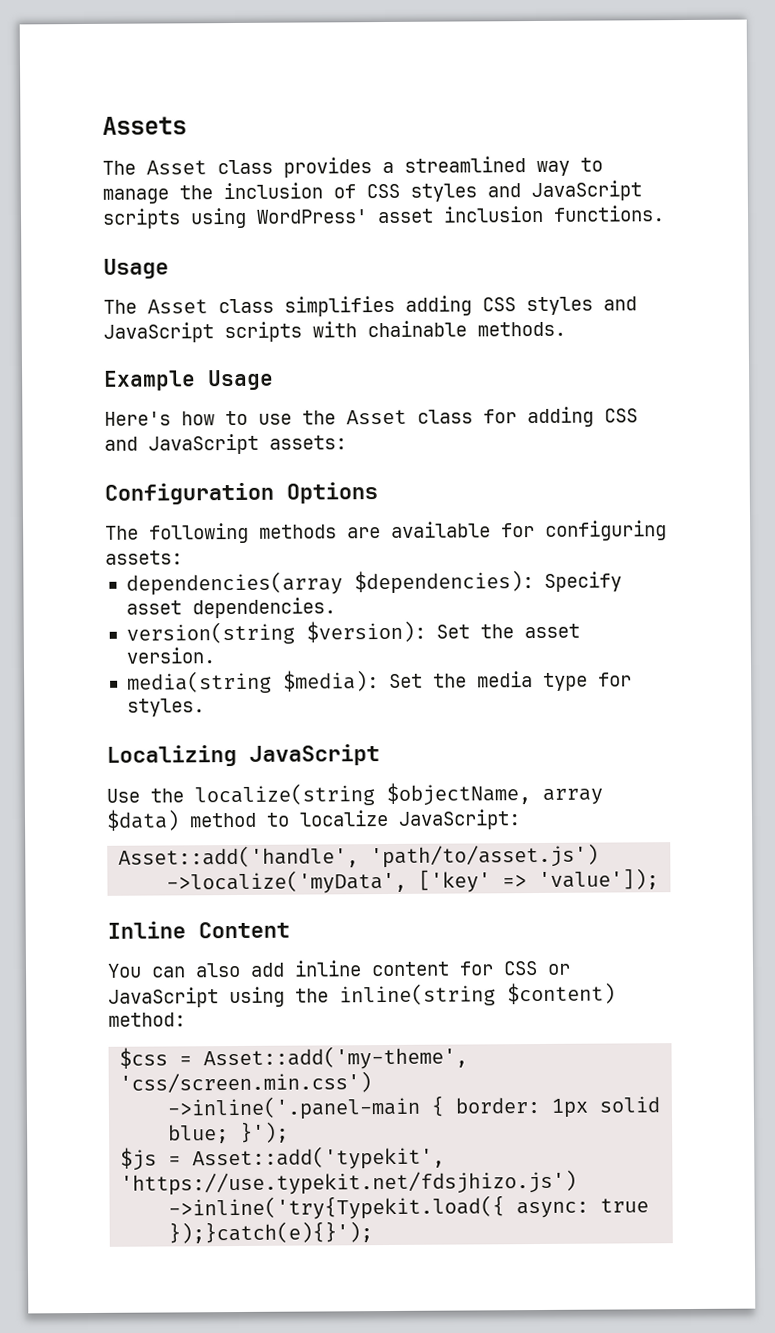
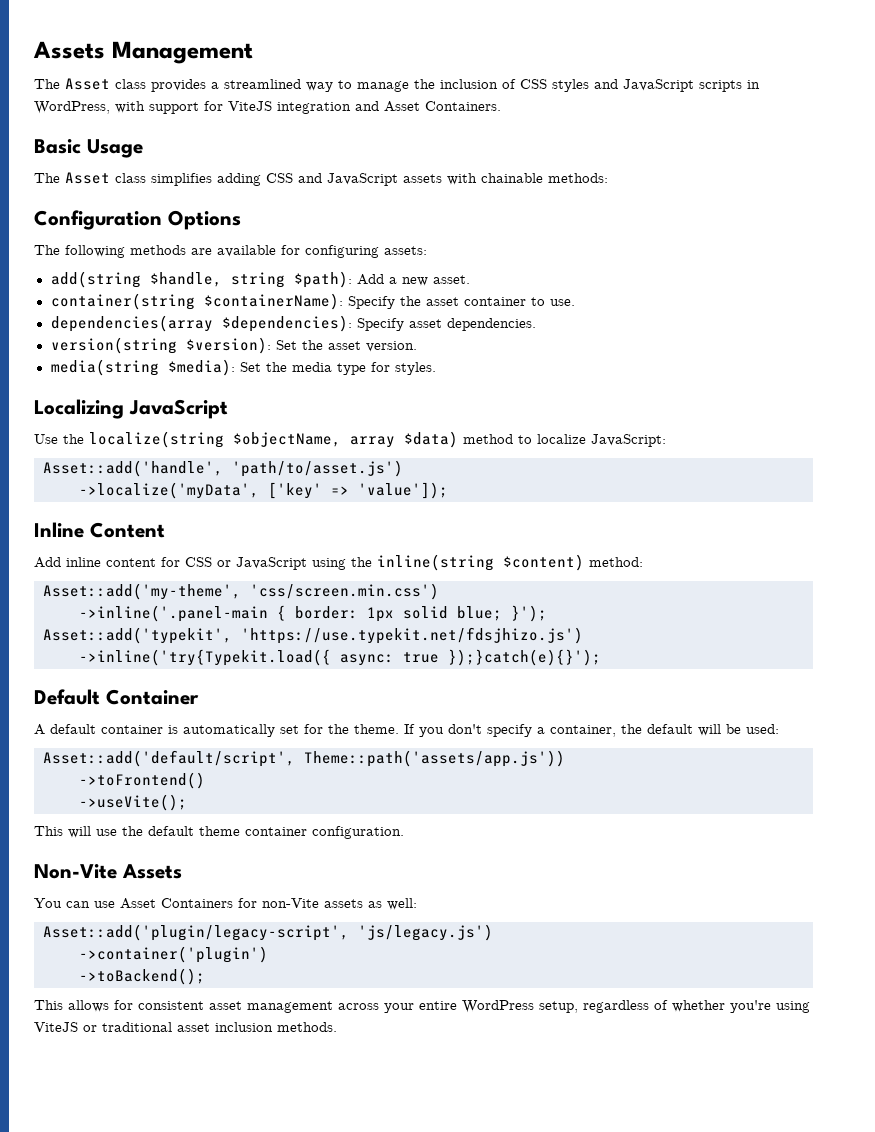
[102,116,187,135] Assets -> [33,41,253,64] Assets Management
[190,205,665,229] using WordPress' asset inclusion functions. // -> [747,80,760,89] [34,101,501,114] [34,139,81,154] in WordPress, with support for ViteJS integration and Asset Containers. // Basic
[526,296,637,316] [103,321,302,343] styles and JavaScript scripts -> [298,173,442,186] and JavaScript assets
[477,321,566,337] [104,369,274,391] [104,406,638,428] [104,433,347,455] methods. // Example Usage // Here's how to use the Asset class for adding CSS and JavaScript assets: -> [548,173,608,183] methods:
(183, 557) none -> [50,271,470,288] [50,293,575,310] // add(string $handle, string $path): Add a new asset. // container(string $containerName): Specify the asset container to use.
[107,962,285,978] You can also add -> [34,557,61,568] Add
[119,1047,193,1069] $css = -> (643, 562) none
[120,1147,182,1171] $js = -> (547, 613) none
(374, 1232) none -> [34,689,199,705] [34,724,779,737] [43,750,565,767] [79,772,205,789] [79,794,187,811] [34,826,404,839] [34,864,182,879] [34,898,417,910] [43,924,493,941] [79,946,268,963] [79,968,205,985] [34,1000,810,1013] [34,1022,337,1032] // Default Container // A default container is automatically set for the theme. If you don't specify a container, the default will be used: // Asset::add('default/script', Theme::path('assets/app.js')) // ->toFrontend() // ->useVite(); // This will use the default theme container configuration. // Non-Vite Assets // You can use Asset Containers for non-Vite assets as well: // Asset::add('plugin/legacy-script', 'js/legacy.js') // ->container('plugin') // ->toBackend(); // This allows for consistent asset management across your entire WordPress setup, regardless of whether you're using ViteJS or traditional asset inclusion methods.

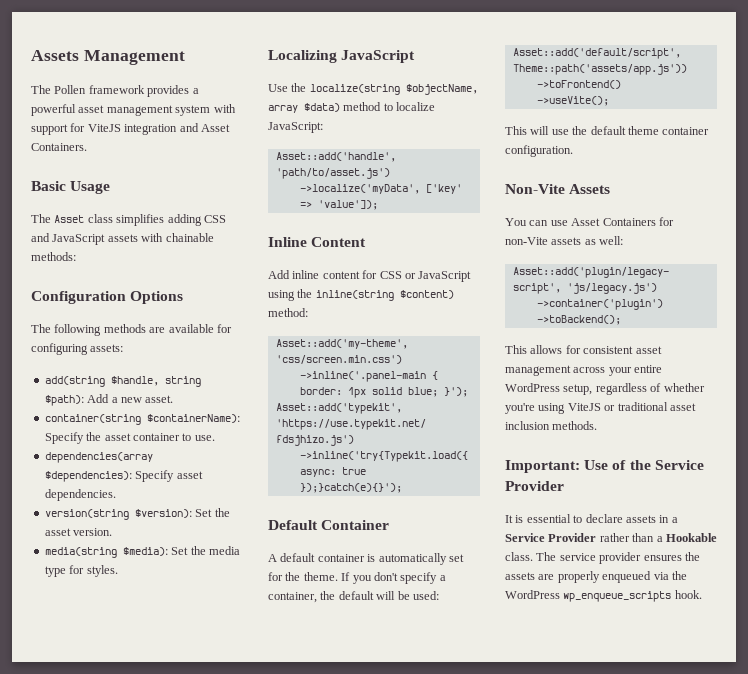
[65,78,760,92] [34,101,110,114] Asset class provides a streamlined way to manage the inclusion of CSS styles and JavaScript scripts in WordPress, -> [54,85,199,97] [31,104,211,116] Pollen framework provides a powerful asset management system
(337, 1027) none -> [505,460,704,473] [505,481,564,491] [505,514,678,523] [505,533,717,542] [505,552,700,564] [505,571,687,583] [505,590,702,602] // Important: Use of the Service Provider // It is essential to declare assets in a Service Provider rather than a Hookable class. The service provider ensures the assets are properly enqueued via the WordPress wp_enqueue_scripts hook.

